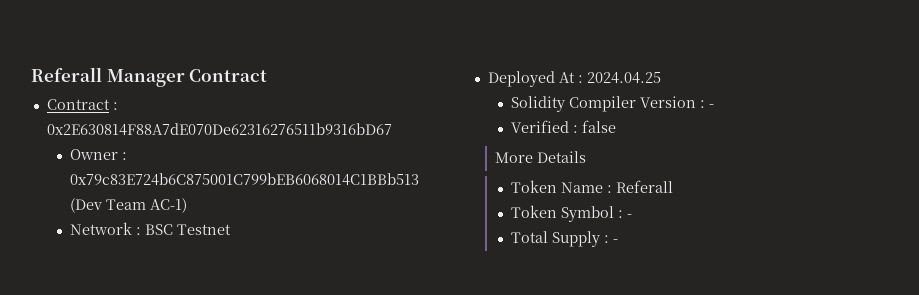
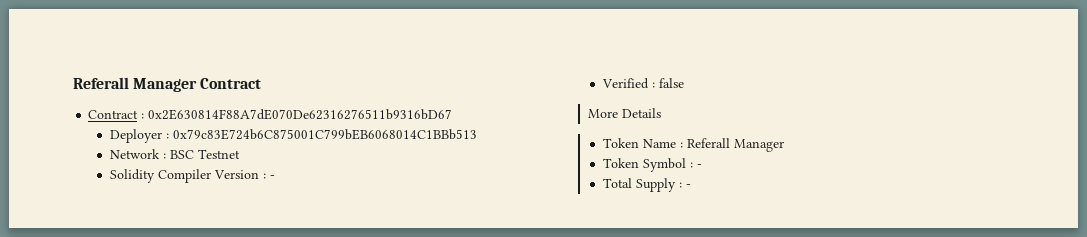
[69,149,118,160] Owner -> [110,129,163,143] Deployer
[69,198,187,213] (Dev Team AC-1) -> (478, 134) none
[487,71,661,87] // Deployed At : 2024.04.25 -> (241, 154) none
(673, 186) none -> [734,139,785,152] Manager

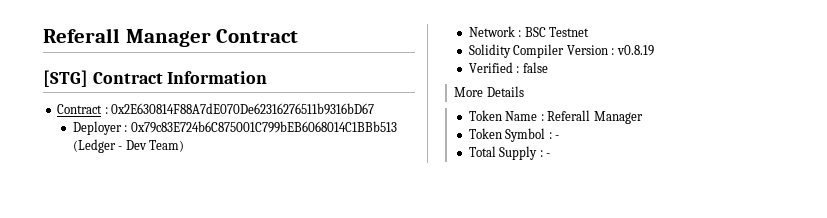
(262, 83) none -> [43,70,268,87] // [STG] Contract Information
(478, 134) none -> [72,139,185,153] (Ledger - Dev Team)
[270,175,276,179] - -> [616,45,654,56] v0.8.19

